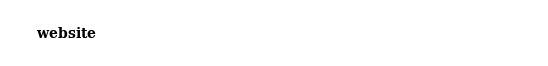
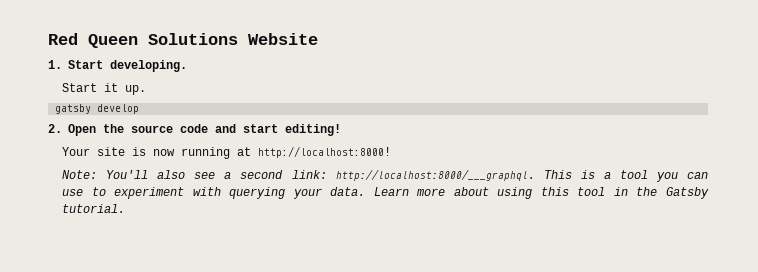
[36,27,96,38] website -> [48,33,318,48] [48,60,187,72] [62,83,147,95] [55,104,140,114] [48,124,341,136] [62,146,392,159] [62,169,709,182] [62,187,709,199] [62,204,126,213] Red Queen Solutions Website // 1. Start developing. // Start it up. // gatsby develop // 2. Open the source code and start editing! // Your site is now running at http://localhost:8000! // Note: You'll also see a second link: http://localhost:8000/___graphql. This is a tool you can use to experiment with querying your data. Learn more about using this tool in the Gatsby tutorial.

